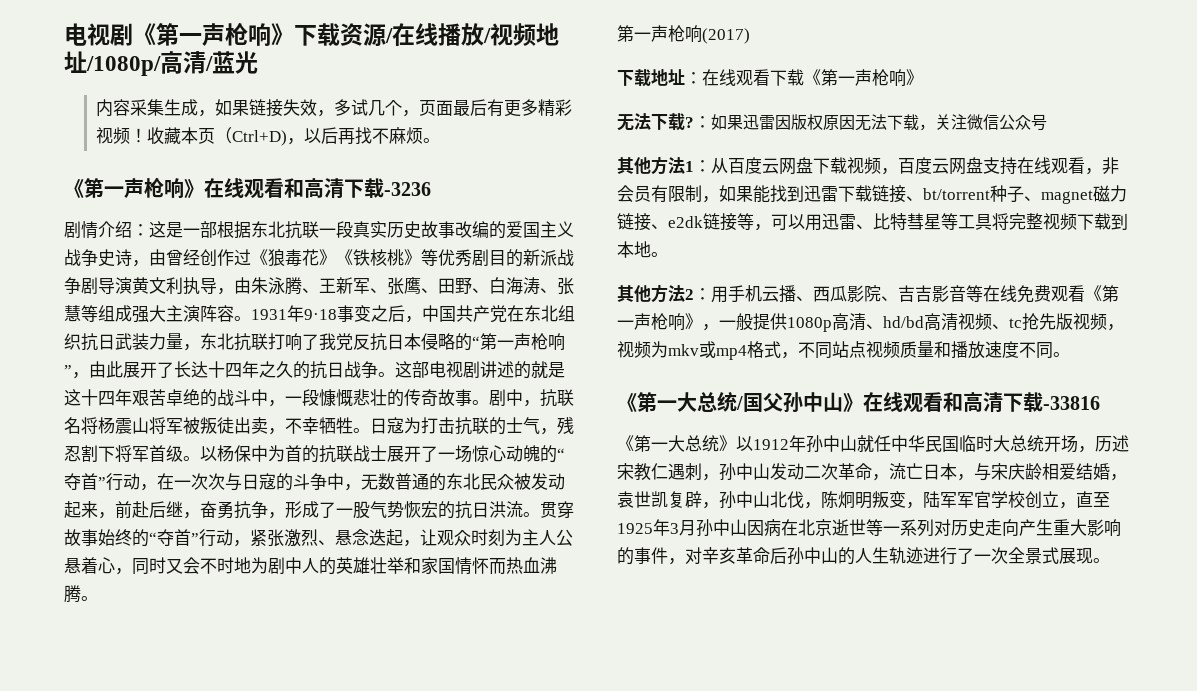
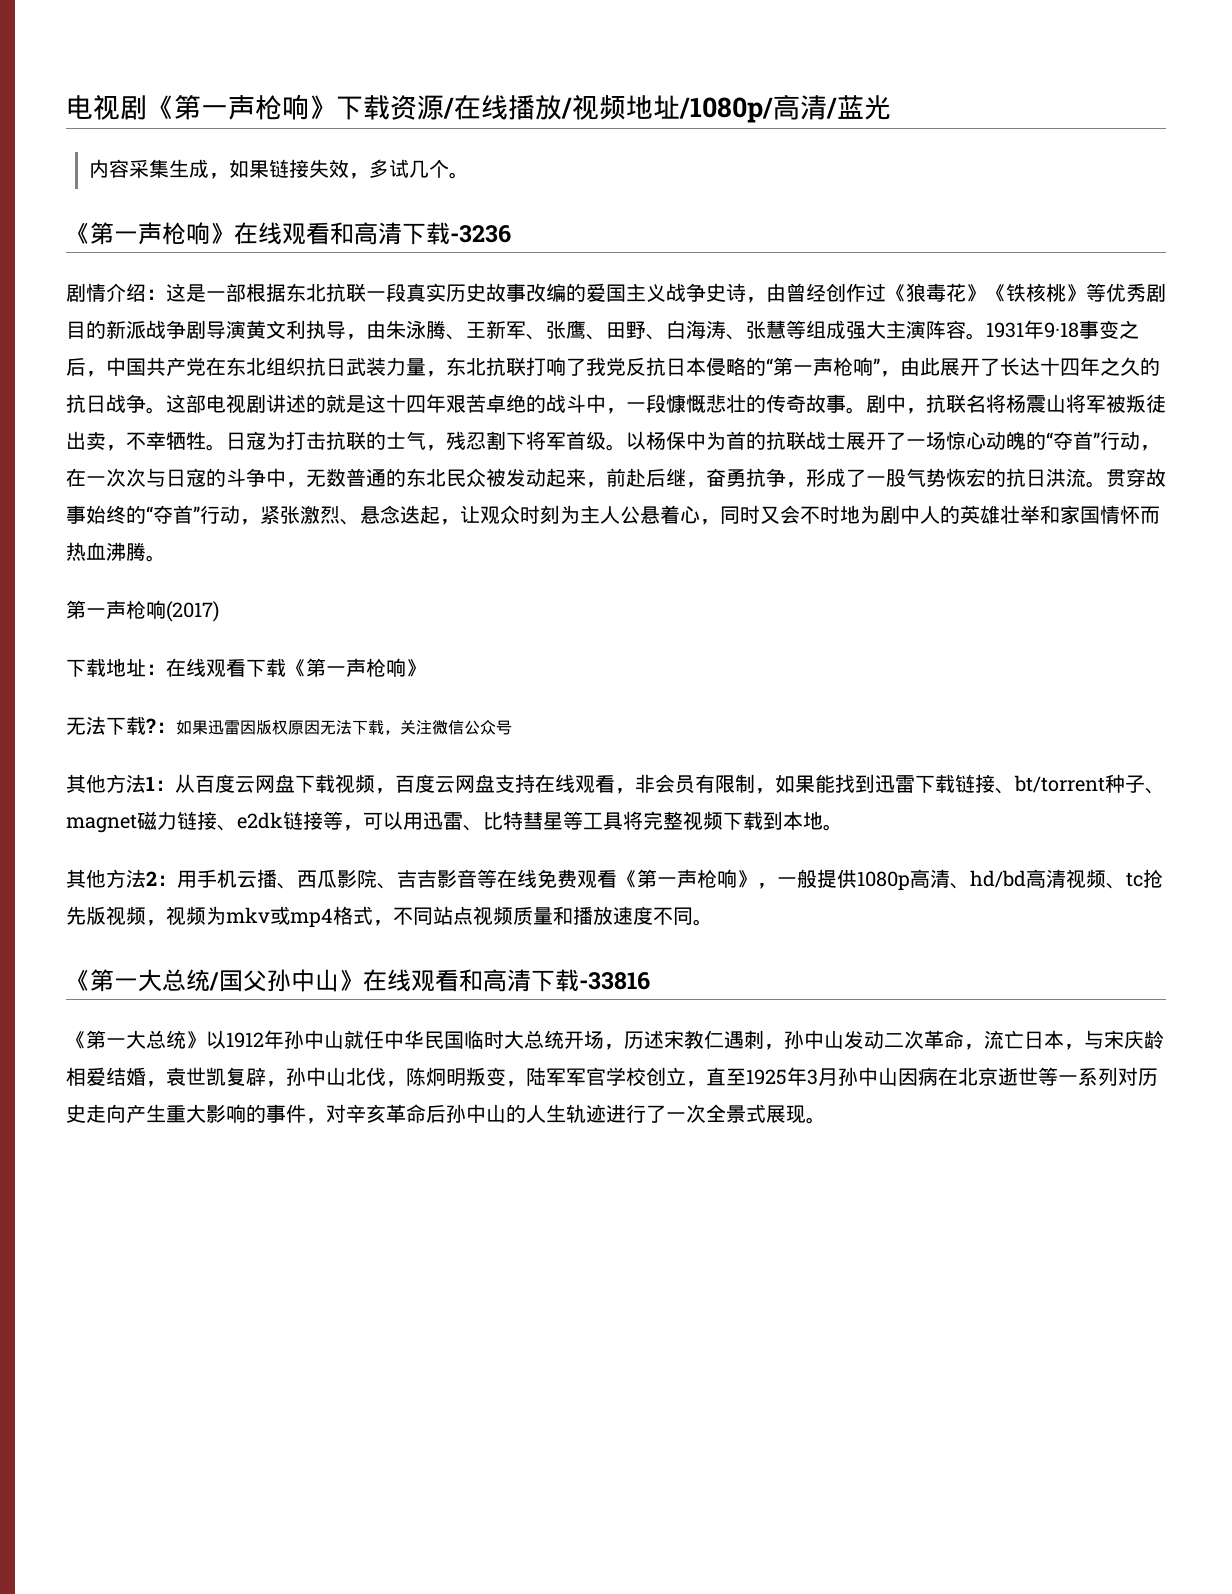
[402,99,573,117] [96,127,424,146] ，页面最后有更多精彩视频！收藏本页（Ctrl+D)，以后再找不麻烦 -> (449, 168) none

